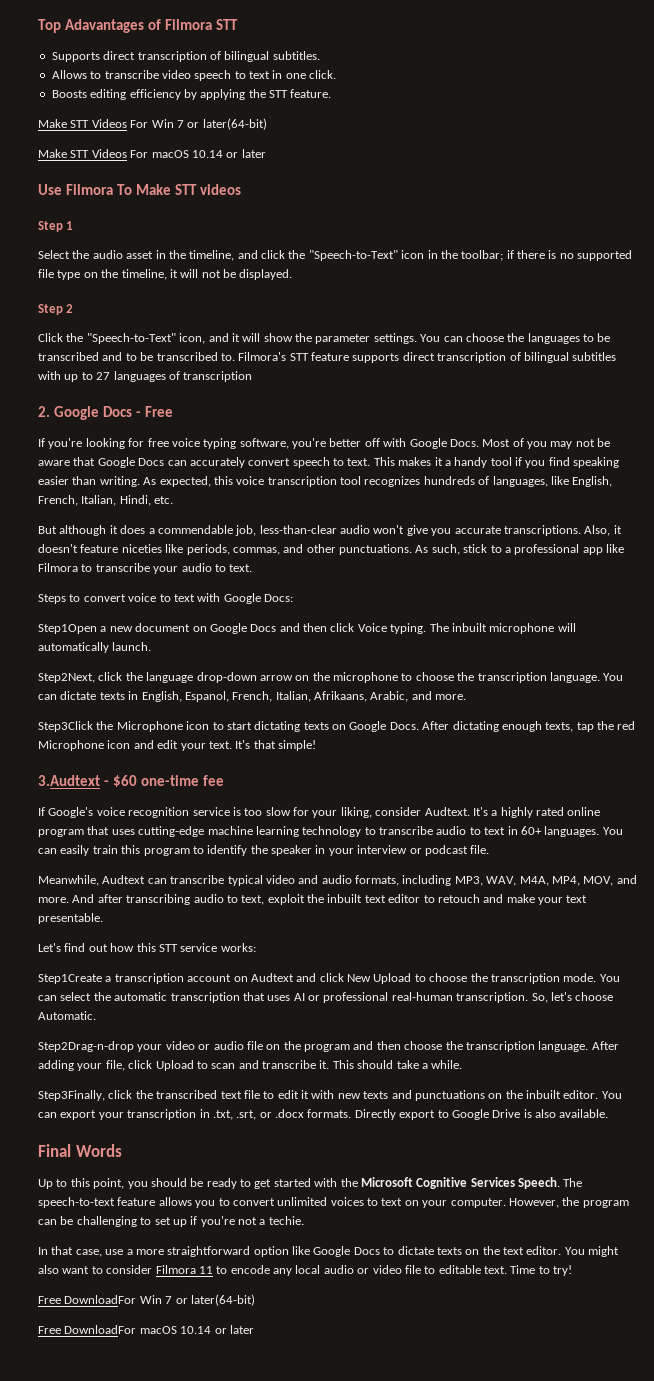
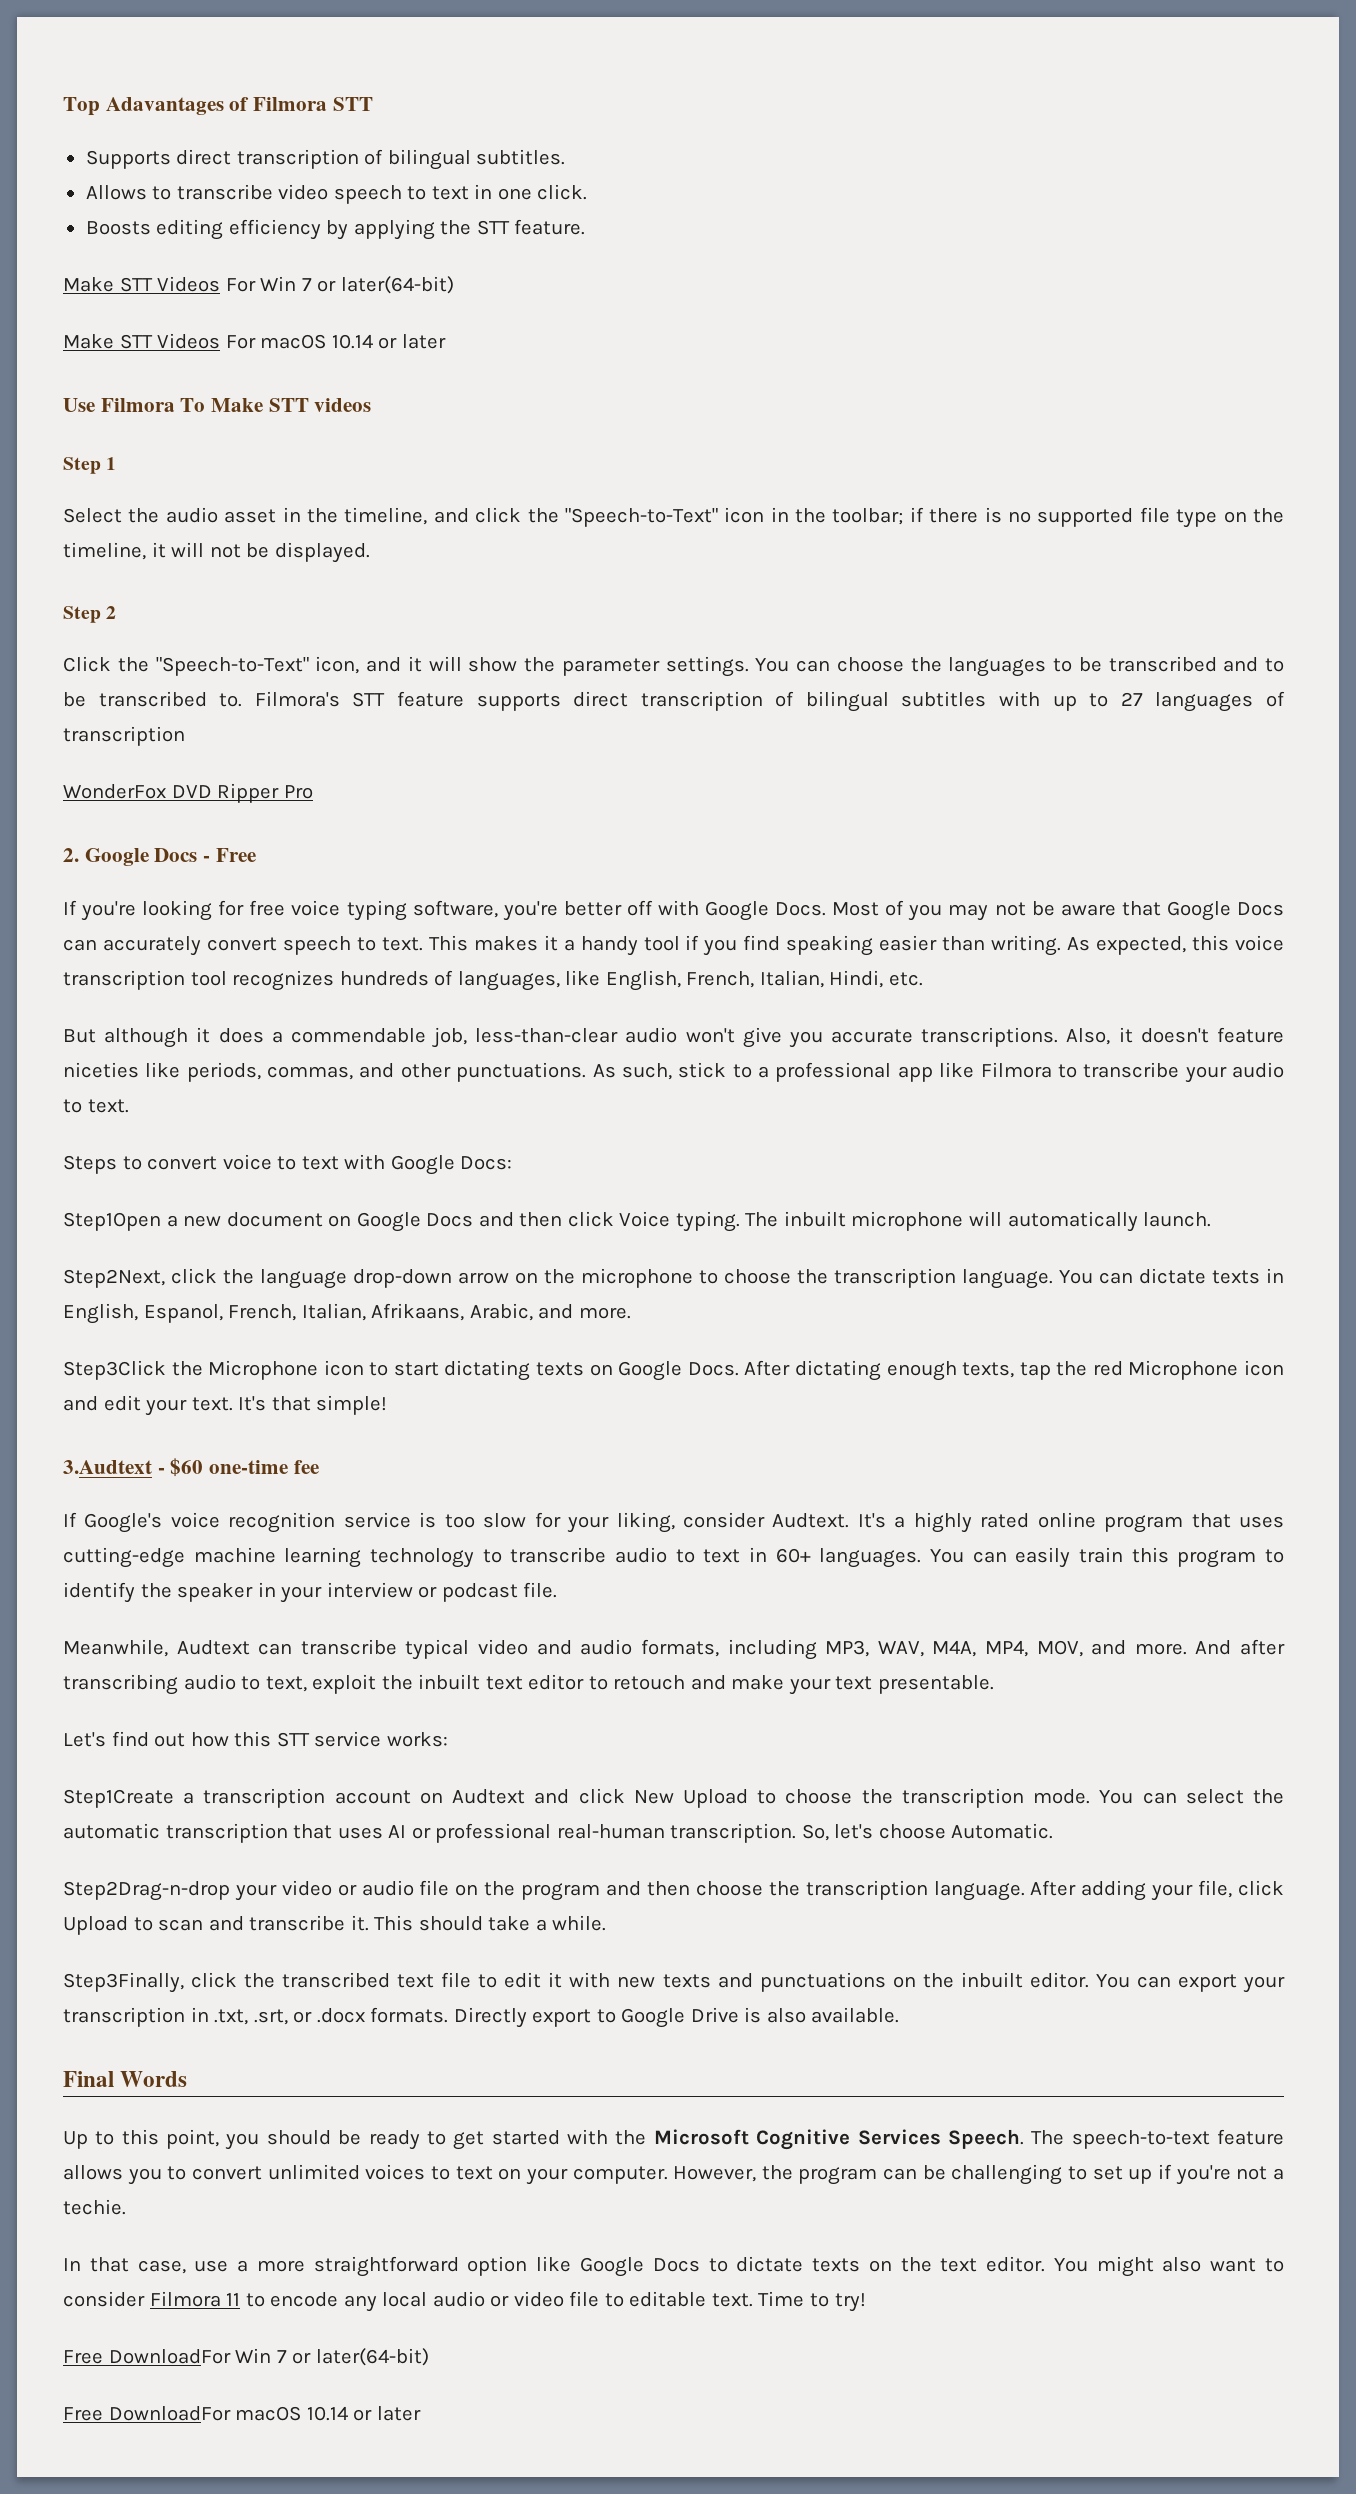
(253, 376) none -> [63,783,313,803] // WonderFox DVD Ripper Pro

